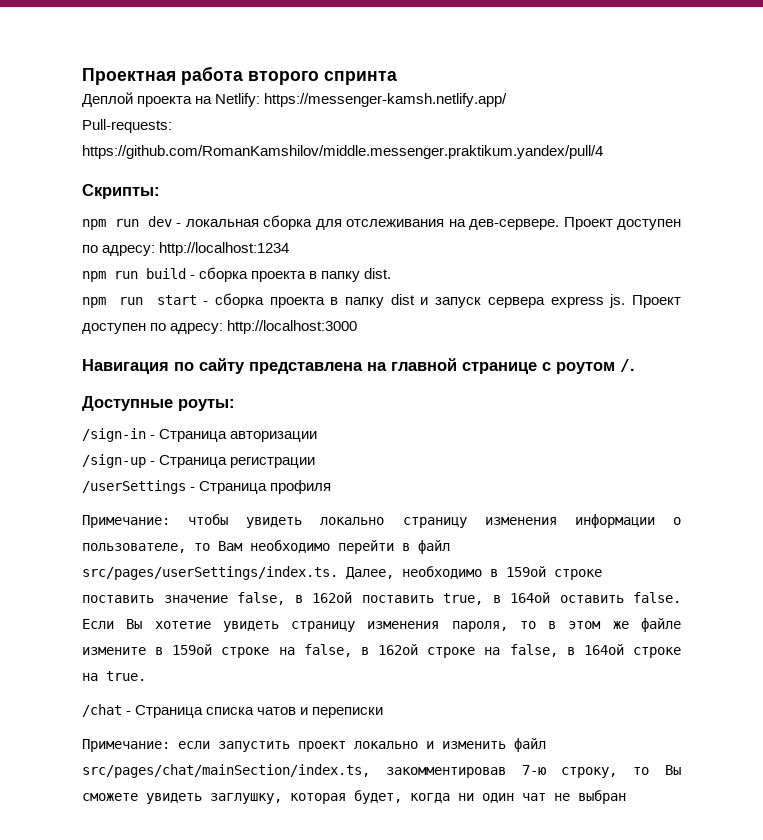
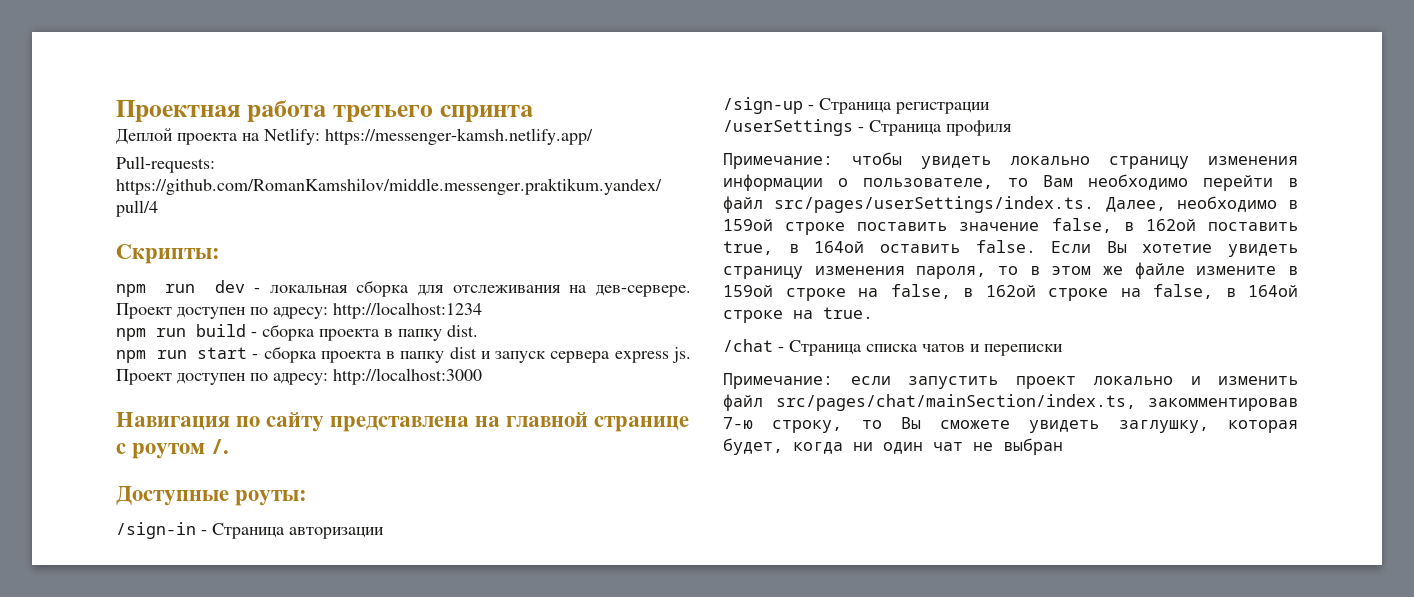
[248,71,319,85] второго -> [332,105,433,122] третьего

